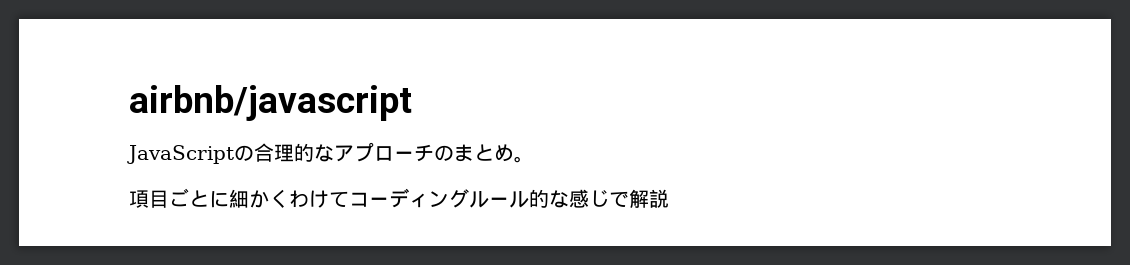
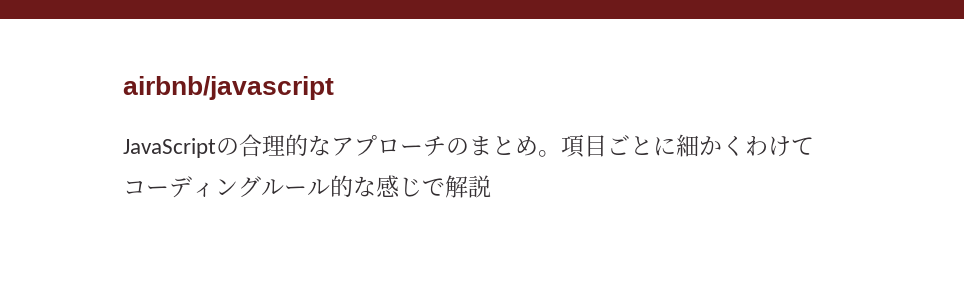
(534, 159) // -> (561, 153) none

